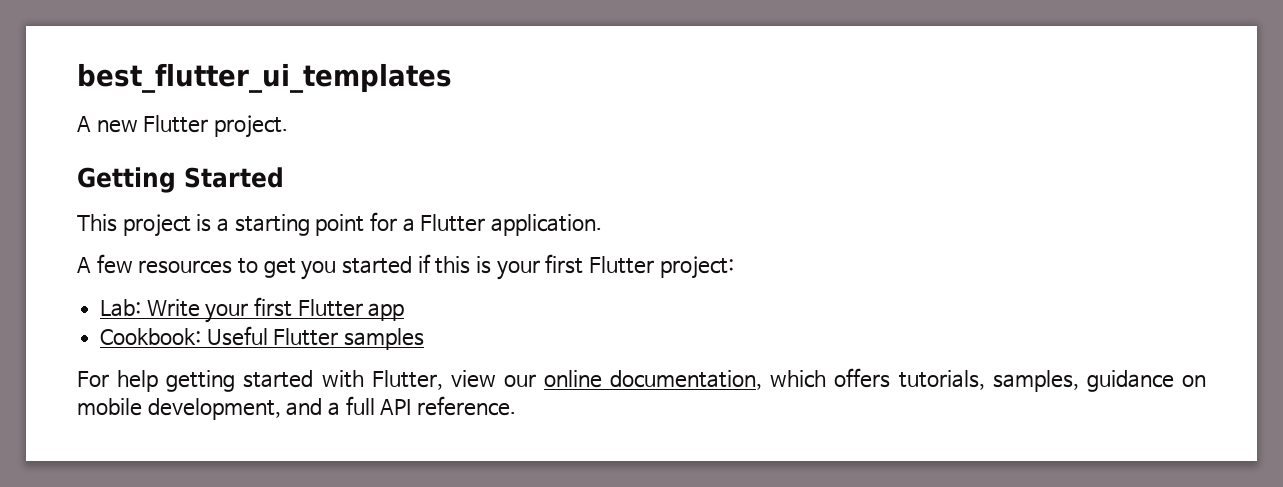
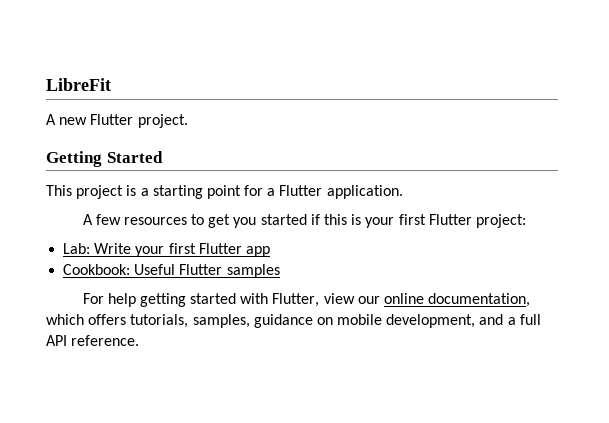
[77,63,452,93] best_flutter_ui_templates -> [46,78,111,91] LibreFit

